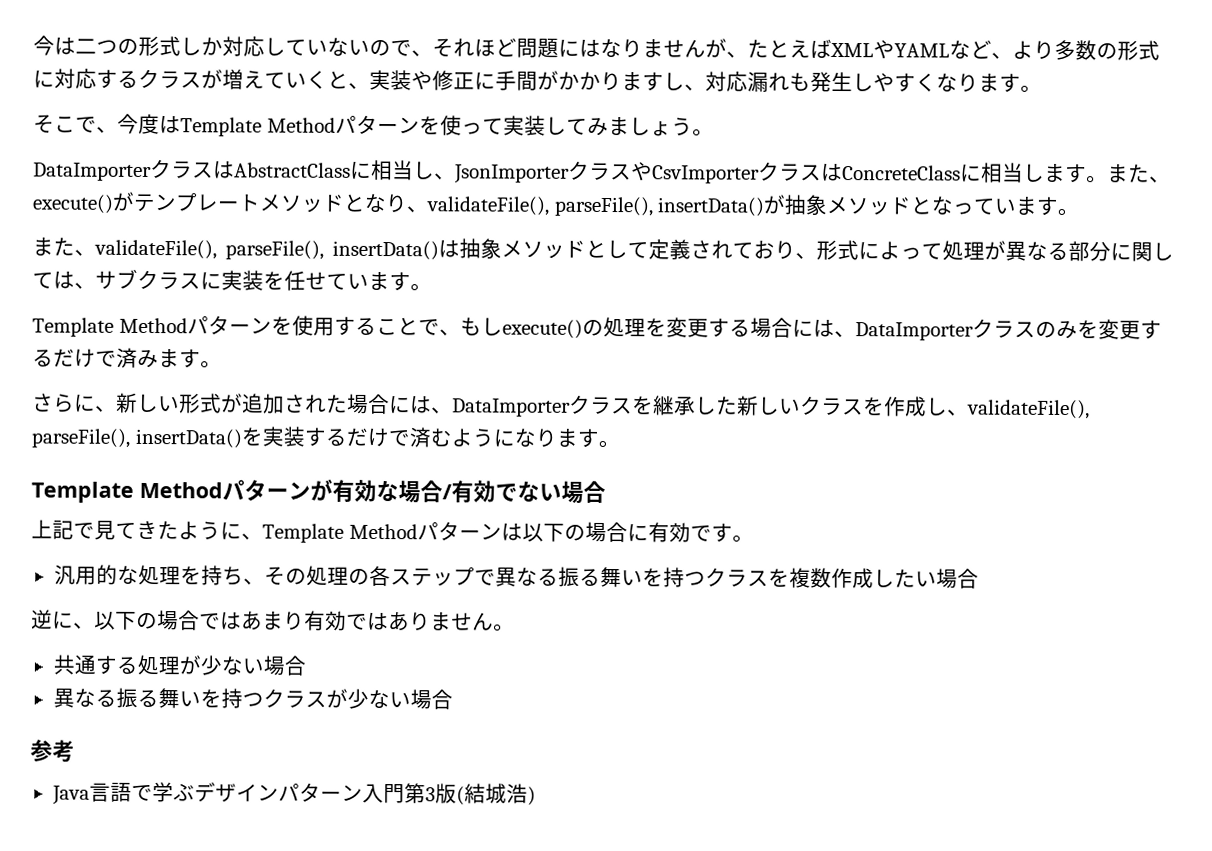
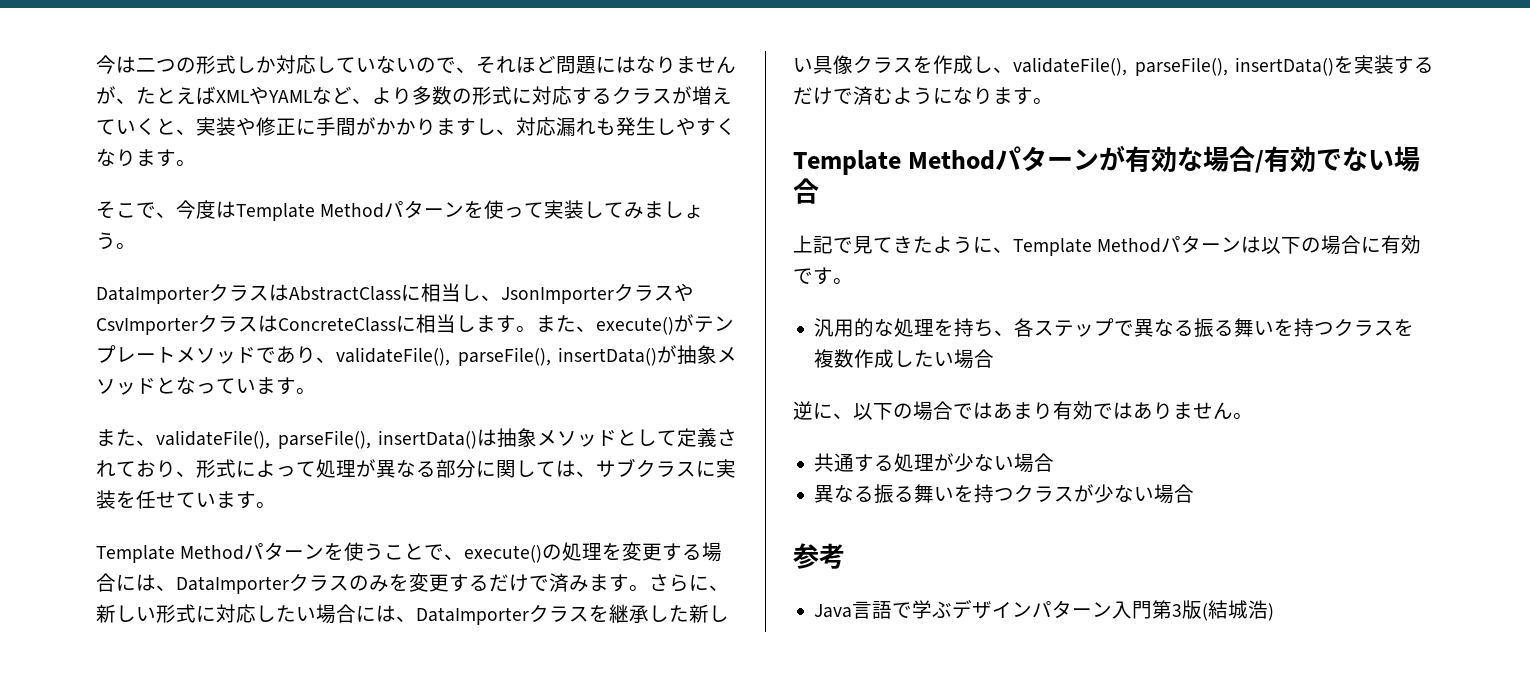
[343,193,387,213] とな -> [256,346,296,364] であ
[312,316,377,336] 用する -> [364,543,385,561] う
[459,317,503,336] もし -> (465, 557) none
(222, 364) // -> (649, 588) none
[221,393,348,414] が追加された -> [196,604,316,623] に対応したい
(801, 406) none -> [813,55,853,74] 具像
[263,565,370,586] その処理の -> (1015, 333) none

